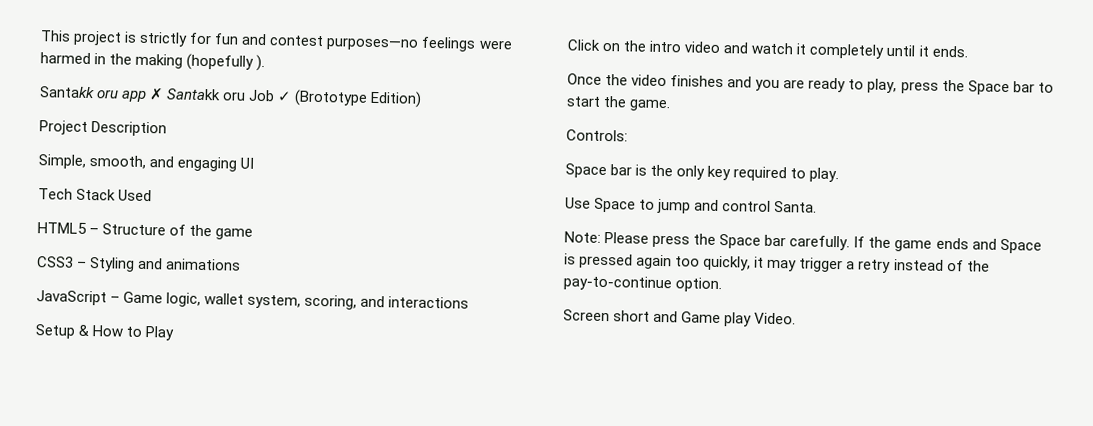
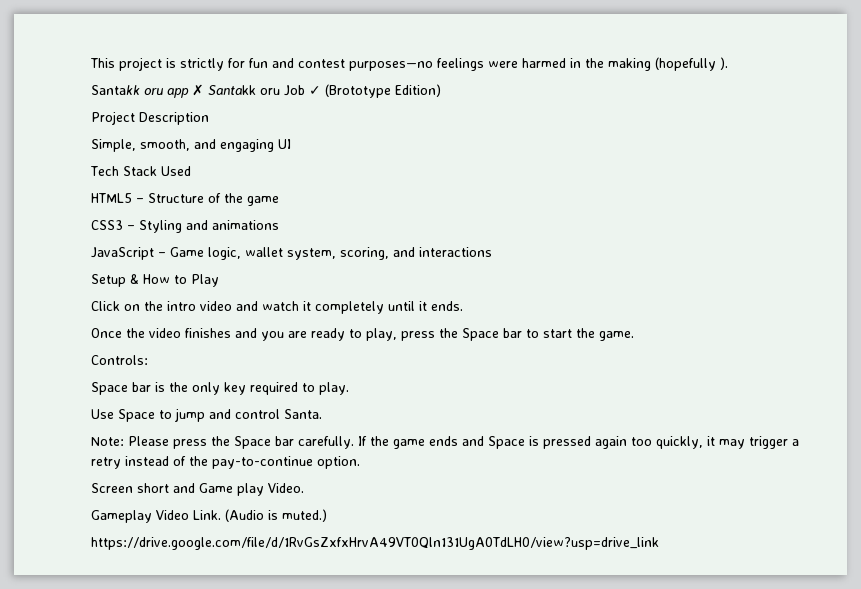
(797, 318) none -> [91,509,327,523] [91,537,659,550] // Gameplay Video Link. (Audio is muted.) // https://drive.google.com/file/d/1RvGsZxfxHrvA49VT0Qln131UgA0TdLH0/view?usp=drive_link

